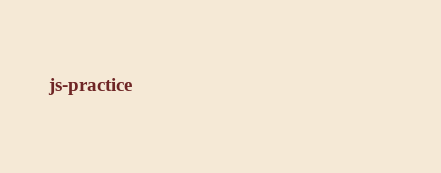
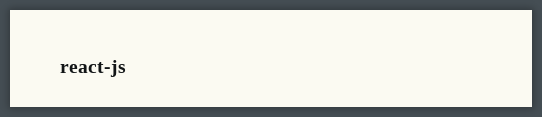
[48,78,132,95] js-practice -> [60,60,126,77] react-js

